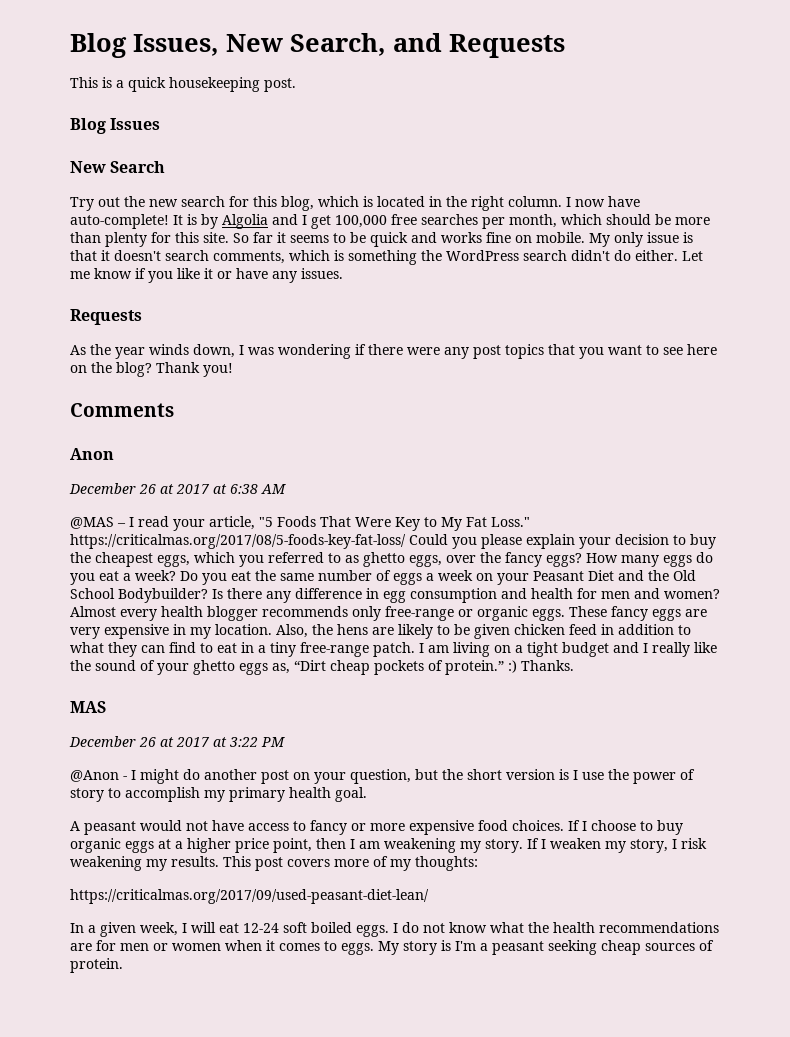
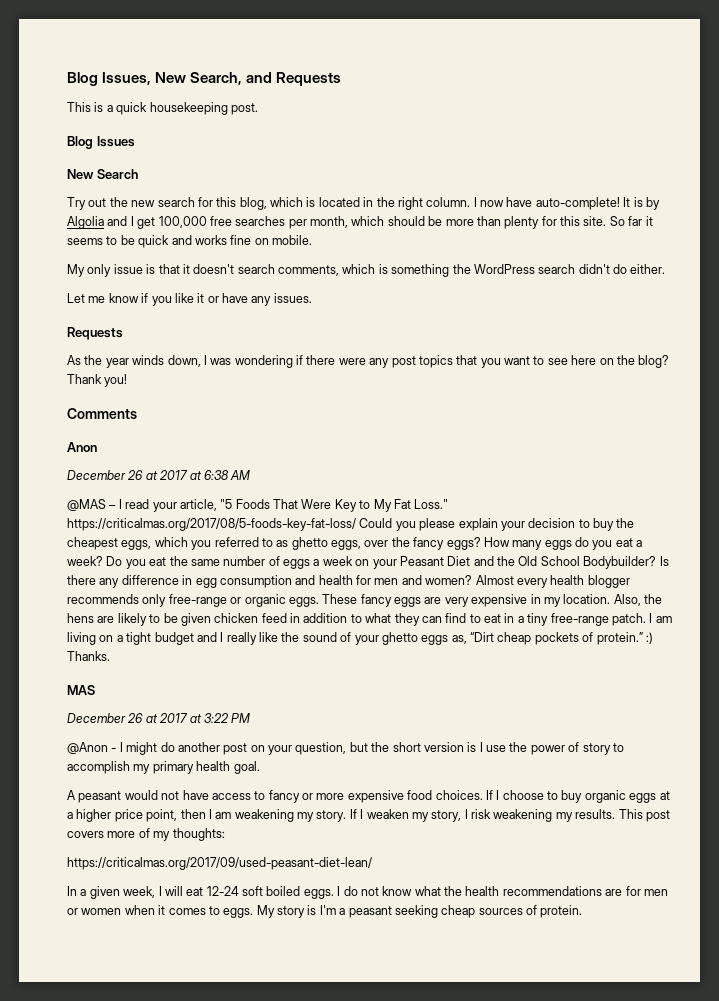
(585, 237) none -> (312, 240) //
(678, 255) none -> (666, 269) //

